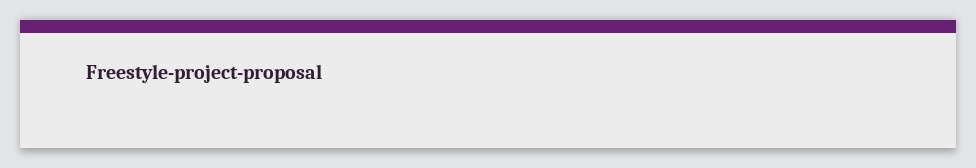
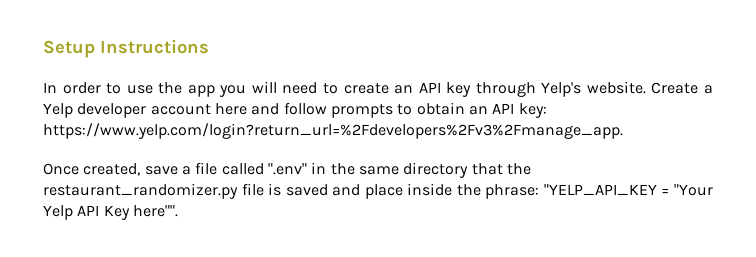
[86,64,322,83] Freestyle-project-proposal -> [43,39,209,58] [43,81,713,97] [43,102,547,118] [43,123,623,139] [43,162,531,178] [43,183,713,199] [43,205,178,220] Setup Instructions // In order to use the app you will need to create an API key through Yelp's website. Create a Yelp developer account here and follow prompts to obtain an API key: https://www.yelp.com/login?return_url=%2Fdevelopers%2Fv3%2Fmanage_app. // Once created, save a file called ".env" in the same directory that the restaurant_randomizer.py file is saved and place inside the phrase: "YELP_API_KEY = "Your Yelp API Key here"".

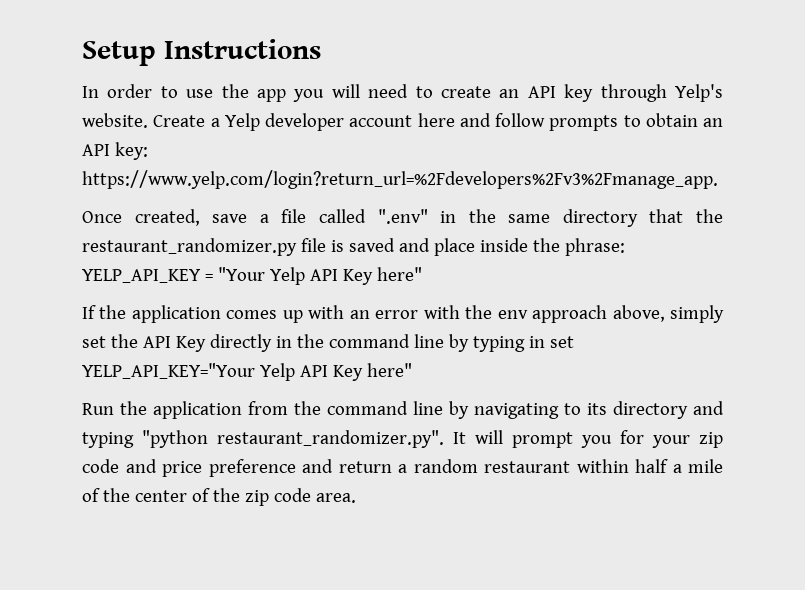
[543,184,657,195] "YELP_API_KEY -> [82,269,201,283] YELP_API_KEY
[132,205,178,217] here"". -> [376,267,422,281] [82,305,724,323] [82,334,574,352] [82,363,412,381] [82,401,724,419] [82,430,723,448] [82,459,723,477] [82,488,356,506] here" // If the application comes up with an error with the env approach above, simply set the API Key directly in the command line by typing in set YELP_API_KEY="Your Yelp API Key here" // Run the application from the command line by navigating to its directory and typing "python restaurant_randomizer.py". It will prompt you for your zip code and price preference and return a random restaurant within half a mile of the center of the zip code area.

